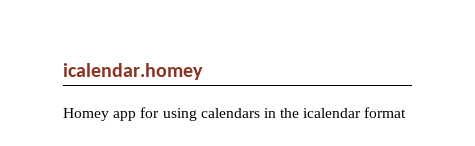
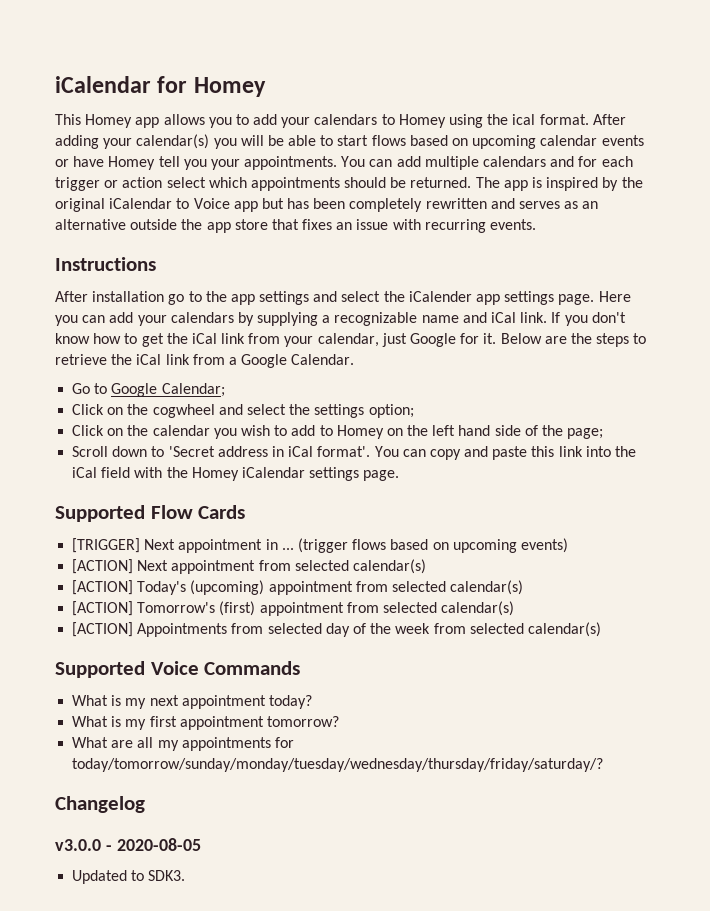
[63,63,203,80] [63,107,407,121] icalendar.homey // Homey app for using calendars in the icalendar format -> [55,76,266,97] [55,114,626,128] [55,134,644,149] [55,156,633,170] [55,177,643,191] [55,198,599,212] [55,219,537,233] [55,257,156,271] [55,291,631,305] [55,312,626,326] [55,333,647,347] [55,354,355,368] [72,383,225,397] [72,404,414,418] [72,425,604,439] [72,446,637,460] [72,467,400,481] [55,505,246,522] [72,538,568,553] [72,559,426,574] [72,580,524,595] [72,601,515,616] [72,622,601,637] [55,661,301,678] [72,695,312,709] [72,716,339,730] [72,737,294,751] [72,758,604,772] [55,796,145,813] [55,838,201,851] [72,870,186,884] iCalendar for Homey // This Homey app allows you to add your calendars to Homey using the ical format. After adding your calendar(s) you will be able to start flows based on upcoming calendar events or have Homey tell you your appointments. You can add multiple calendars and for each trigger or action select which appointments should be returned. The app is inspired by the original iCalendar to Voice app but has been completely rewritten and serves as an alternative outside the app store that fixes an issue with recurring events. // Instructions // After installation go to the app settings and select the iCalender app settings page. Here you can add your calendars by supplying a recognizable name and iCal link. If you don't know how to get the iCal link from your calendar, just Google for it. Below are the steps to retrieve the iCal link from a Google Calendar. // Go to Google Calendar; // Click on the cogwheel and select the settings option; // Click on the calendar you wish to add to Homey on the left hand side of the page; // Scroll down to 'Secret address in iCal format'. You can copy and paste this link into the iCal field with the Homey iCalendar settings page. // Supported Flow Cards // [TRIGGER] Next appointment in ... (trigger flows based on upcoming events) // [ACTION] Next appointment from selected calendar(s) // [ACTION] Today's (upcoming) appointment from selected calendar(s) // [ACTION] Tomorrow's (first) appointment from selected calendar(s) // [ACTION] Appointments from selected day of the week from selected calendar(s) // Supported Voice Commands // What is my next appointment today? // What is my first appointment tomorrow? // What are all my appointments for today/tomorrow/sunday/monday/tuesday/wednesday/thursday/friday/saturday/? // Changelog // v3.0.0 - 2020-08-05 // Updated to SDK3.

